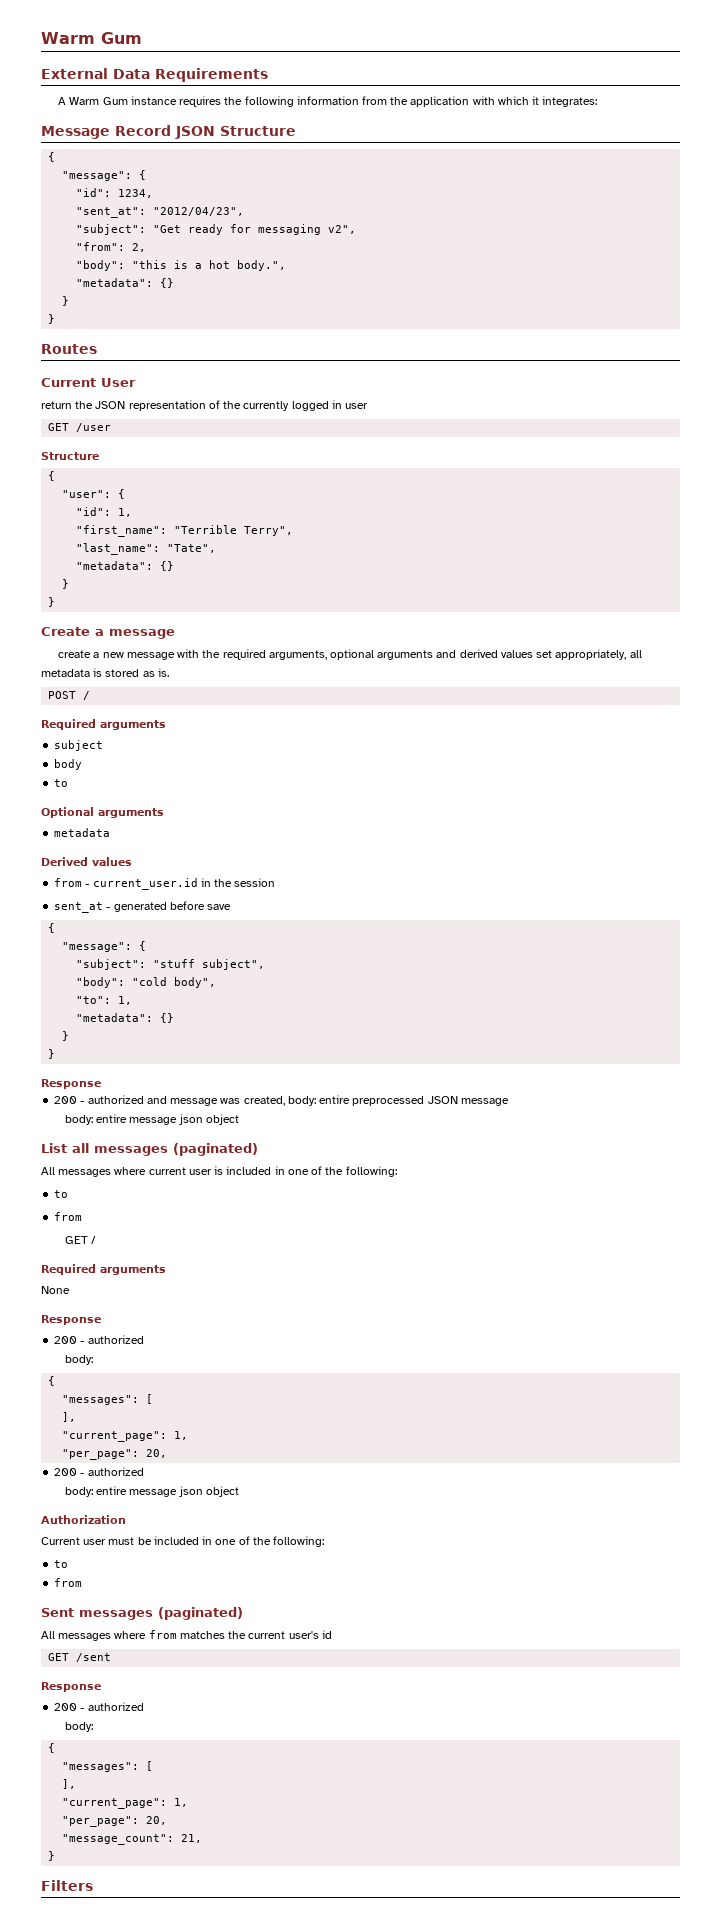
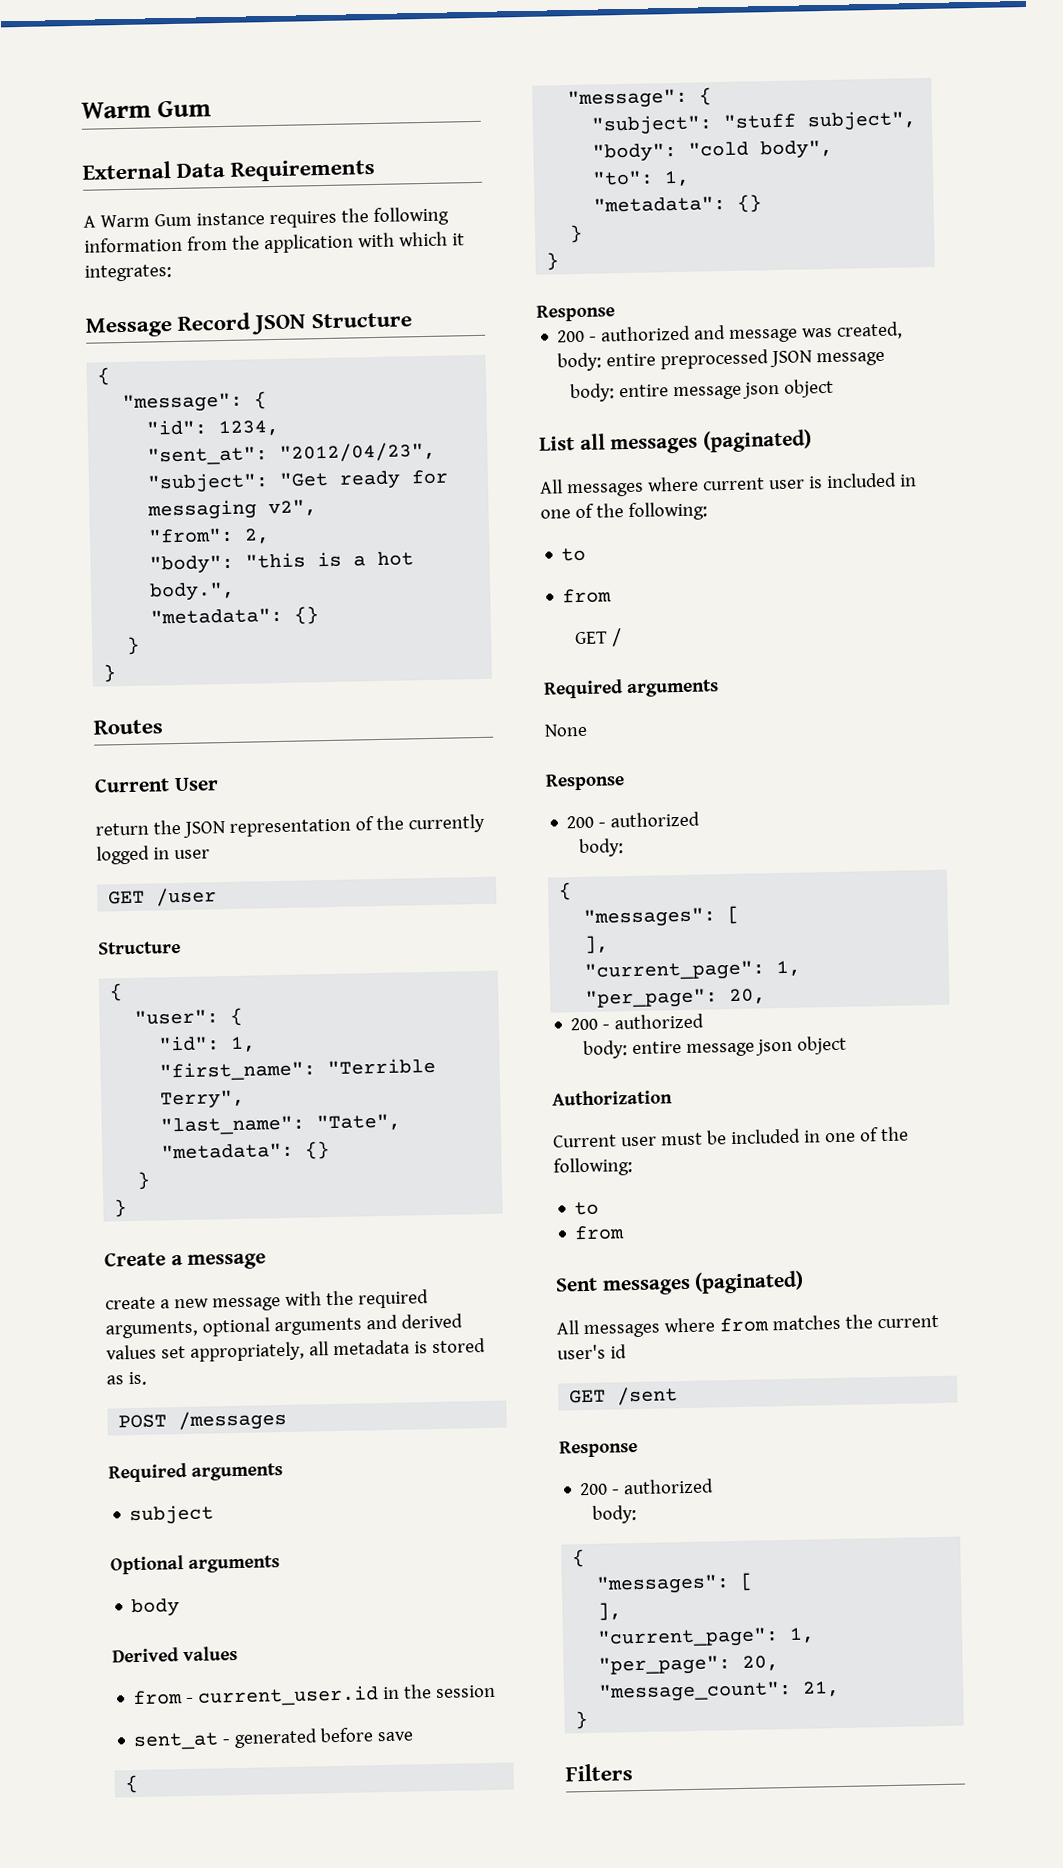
[83,691,91,700] / -> [178,1409,288,1432] /messages
[54,759,83,770] [54,779,69,787] // body // to -> (215, 1515) none
[54,828,111,837] metadata -> [131,1598,181,1618] body

